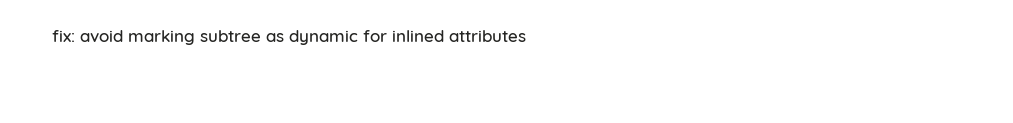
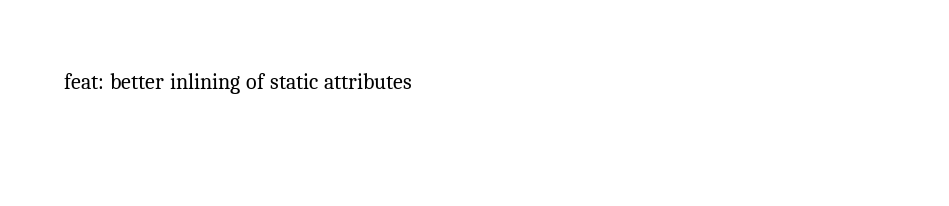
[52,30,444,45] fix: avoid marking subtree as dynamic for inlined -> [64,73,318,94] feat: better inlining of static

